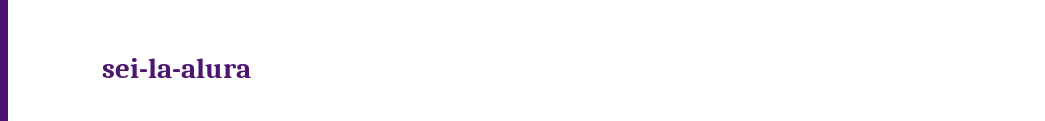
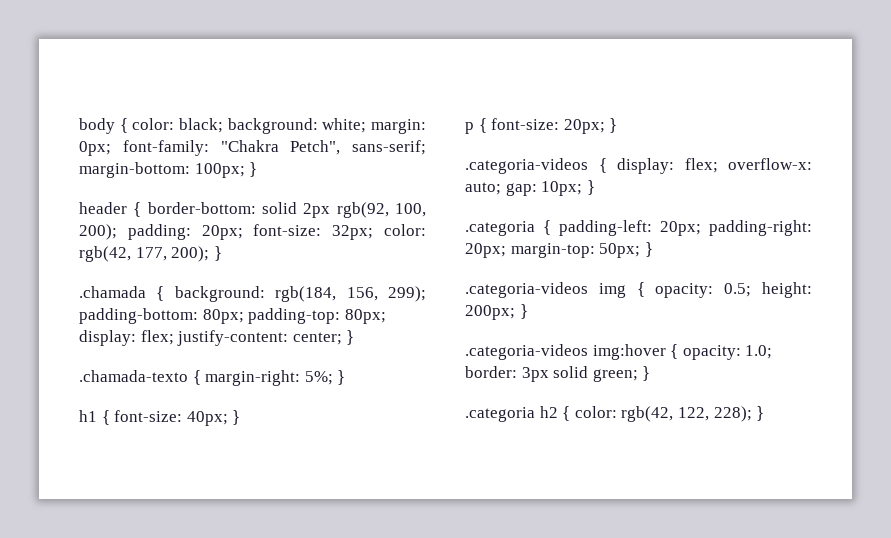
[102,58,251,78] sei-la-alura -> [79,118,426,134] [79,140,426,156] [79,162,258,178] [79,202,426,218] [79,224,426,240] [79,246,222,262] [79,286,426,302] [79,308,386,324] [79,330,355,346] [79,370,346,386] [79,410,241,426] [465,118,618,134] [465,158,812,174] [465,180,595,196] [465,220,812,236] [465,242,653,258] [465,282,812,298] [465,304,528,320] [465,344,773,360] [465,366,651,382] [465,406,765,422] body { color: black; background: white; margin: 0px; font-family: "Chakra Petch", sans-serif; margin-bottom: 100px; } // header { border-bottom: solid 2px rgb(92, 100, 200); padding: 20px; font-size: 32px; color: rgb(42, 177, 200); } // .chamada { background: rgb(184, 156, 299); padding-bottom: 80px; padding-top: 80px; display: flex; justify-content: center; } // .chamada-texto { margin-right: 5%; } // h1 { font-size: 40px; } // p { font-size: 20px; } // .categoria-videos { display: flex; overflow-x: auto; gap: 10px; } // .categoria { padding-left: 20px; padding-right: 20px; margin-top: 50px; } // .categoria-videos img { opacity: 0.5; height: 200px; } // .categoria-videos img:hover { opacity: 1.0; border: 3px solid green; } // .categoria h2 { color: rgb(42, 122, 228); }

